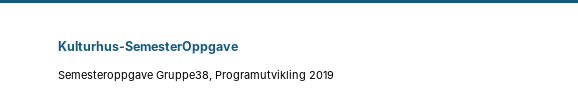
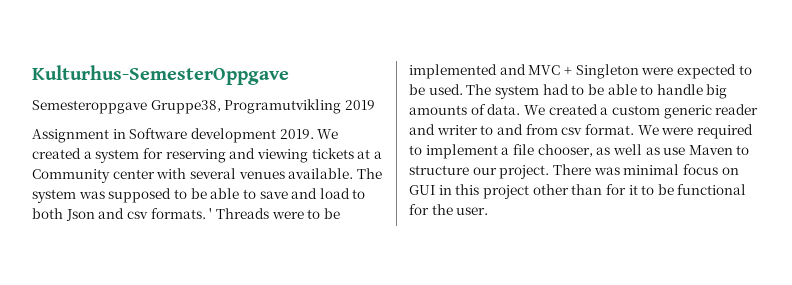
(334, 74) none -> [32,128,339,143] [32,148,382,163] [32,168,382,183] [32,188,366,203] [32,208,340,221] [409,64,752,79] [409,84,728,99] [409,104,759,119] [409,124,753,139] [409,144,750,159] [409,164,739,179] [409,184,747,199] [409,204,489,215] // Assignment in Software development 2019. We created a system for reserving and viewing tickets at a Community center with several venues available. The system was supposed to be able to save and load to both Json and csv formats. ' Threads were to be implemented and MVC + Singleton were expected to be used. The system had to be able to handle big amounts of data. We created a custom generic reader and writer to and from csv format. We were required to implement a file chooser, as well as use Maven to structure our project. There was minimal focus on GUI in this project other than for it to be functional for the user.

